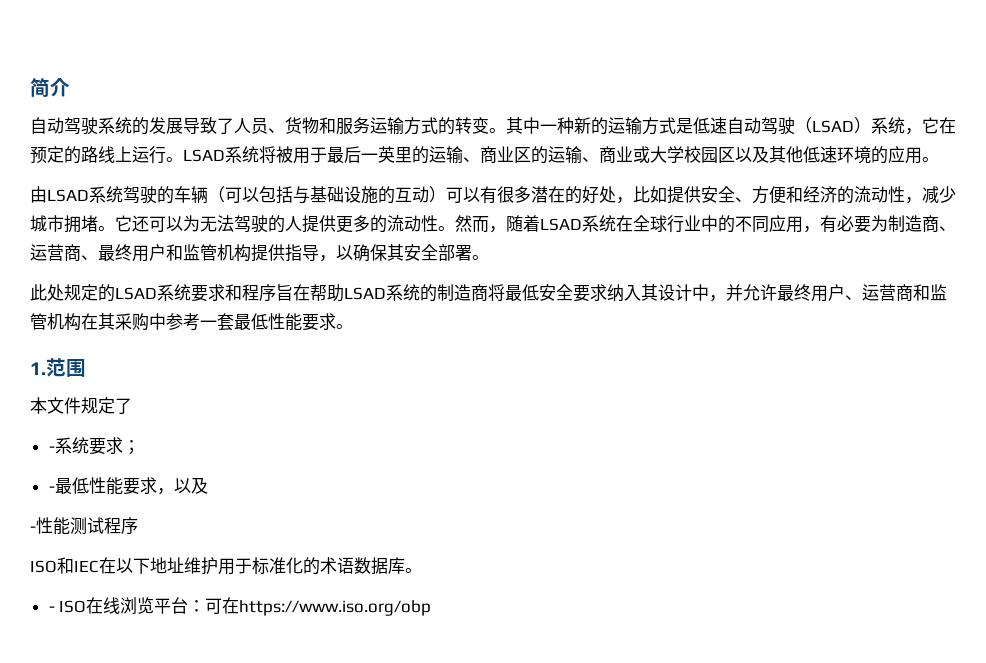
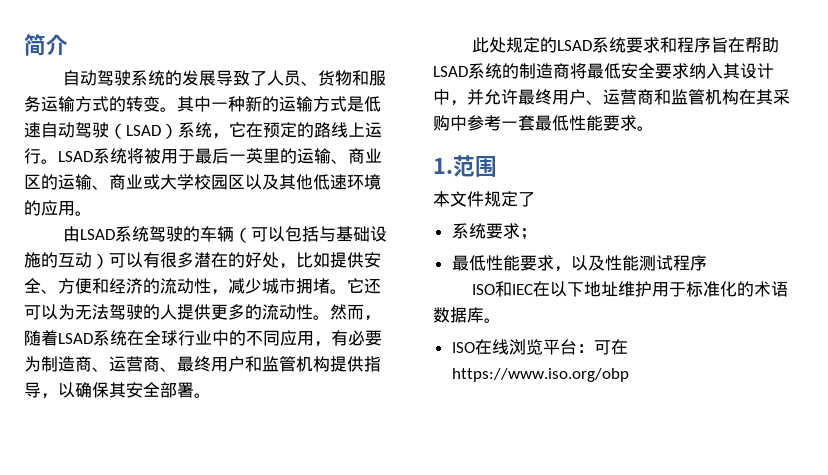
[48,446,55,452] - -> (535, 199) none
[48,486,55,492] - -> (537, 234) none
[30,526,36,532] // - -> (605, 263) none
[48,606,55,612] - -> (501, 320) none

